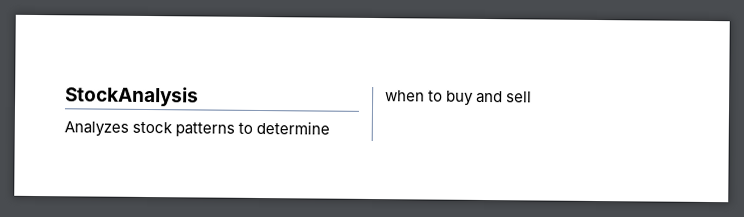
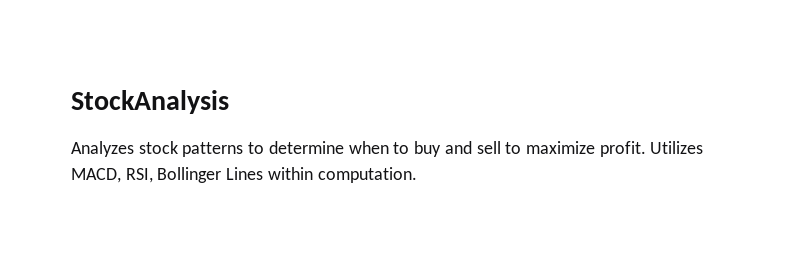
(533, 97) none -> [505,141,704,157] [71,167,417,183] to maximize profit. Utilizes MACD, RSI, Bollinger Lines within computation.

